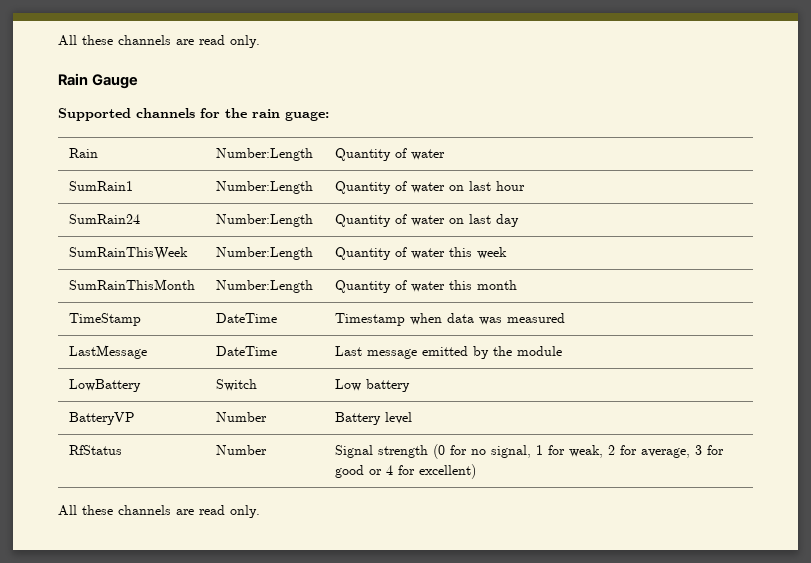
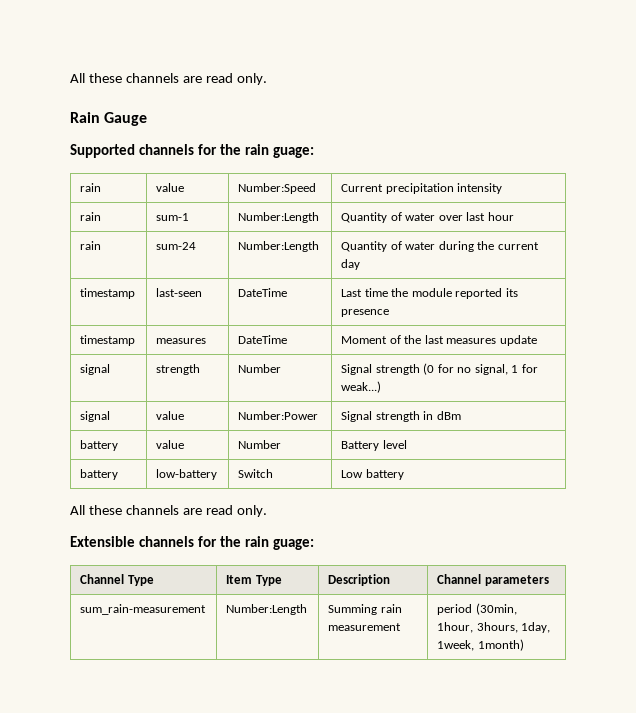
[68,148,98,158] [215,148,313,161] [334,148,445,161] [68,181,133,191] [215,181,313,194] [334,181,525,194] [68,214,140,224] [215,214,313,227] [334,214,519,227] [68,247,188,260] [215,247,313,260] [334,247,507,260] [68,279,195,290] [215,280,313,293] [334,280,517,293] [68,313,141,326] [215,313,277,323] [334,313,565,326] [68,345,147,359] Rain | Number:Length | Quantity of water // SumRain1 | Number:Length | Quantity of water on last hour // SumRain24 | Number:Length | Quantity of water on last day // SumRainThisWeek | Number:Length | Quantity of water this week // SumRainThisMonth | Number:Length | Quantity of water this month // TimeStamp | DateTime | Timestamp when data was measured // LastMessage -> [80,183,102,192] [156,183,185,192] [238,183,317,194] [341,183,503,194] [80,212,102,221] [156,213,190,221] [238,212,320,223] [341,212,514,223] [80,241,102,250] [156,242,197,250] [238,241,320,252] [341,241,539,252] [341,259,361,270] [80,288,136,299] [156,288,203,297] rain | value | Number:Speed | Current precipitation intensity // rain | sum-1 | Number:Length | Quantity of water over last hour // rain | sum-24 | Number:Length | Quantity of water during the current day // timestamp | last-seen
[366,346,489,359] message emitted by -> [364,288,388,297] time
[68,379,141,392] [215,379,257,391] [334,379,410,392] [68,412,135,425] [215,412,267,422] [334,412,412,425] [68,445,122,455] // LowBattery | Switch | Low battery // BatteryVP | Number | Battery level // RfStatus -> [455,288,518,299] [341,309,390,317] [80,335,136,346] [156,338,207,344] [238,335,288,344] [341,335,537,346] [80,364,111,375] [156,364,201,375] reported its presence // timestamp | measures | DateTime | Moment of the last measures update // signal | strength
[568,445,724,458] [334,464,476,479] [58,505,260,518] weak, 2 for average, 3 for good or 4 for excellent) // All these channels are read only. -> [341,381,382,393] [80,411,111,422] [156,411,185,420] [238,411,319,420] [341,411,461,422] [80,440,119,451] [156,440,185,449] [238,440,282,449] [341,440,407,451] [80,469,119,480] [156,469,218,480] [238,469,274,478] [341,469,404,480] [70,505,267,517] [70,536,314,550] [80,574,154,586] [226,575,282,586] [328,574,391,586] [437,574,549,586] [80,604,207,615] [226,604,308,615] [328,604,402,615] [328,623,402,631] [437,603,517,615] [437,622,551,633] [437,639,524,651] weak...) // signal | value | Number:Power | Signal strength in dBm // battery | value | Number | Battery level // battery | low-battery | Switch | Low battery // All these channels are read only. // Extensible channels for the rain guage: // Channel Type | Item Type | Description | Channel parameters // sum_rain-measurement | Number:Length | Summing rain measurement | period (30min, 1hour, 3hours, 1day, 1week, 1month)

